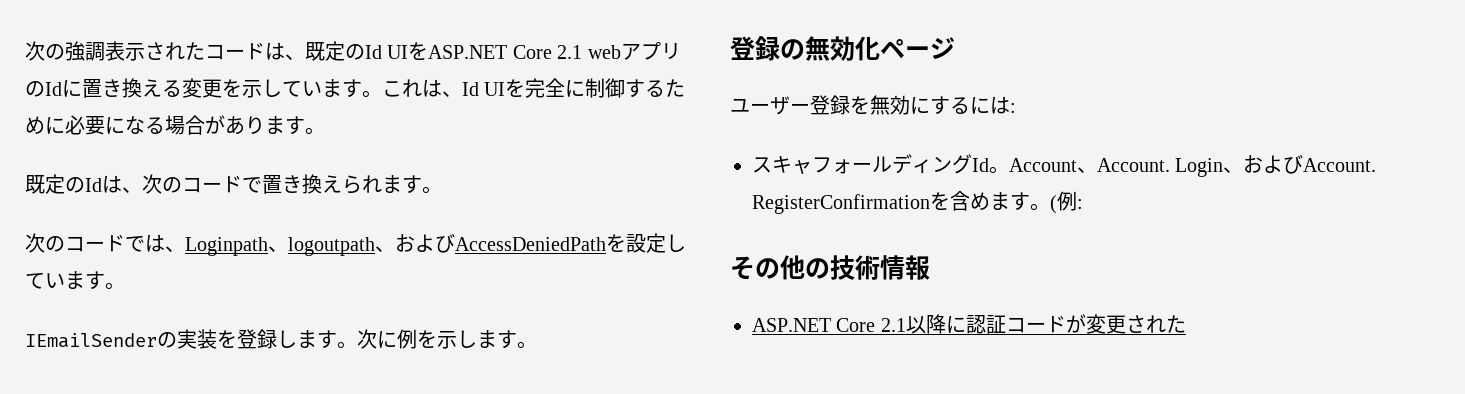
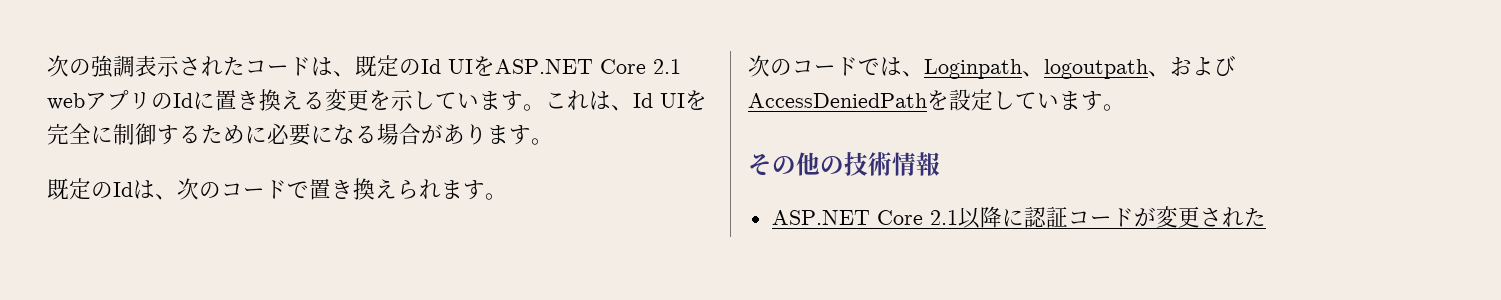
[25,329,537,349] [730,36,955,61] [730,95,1016,115] [752,154,1377,177] [752,191,1083,214] // IEmailSenderの実装を登録します。次に例を示します。 // 登録の無効化ページ // ユーザー登録を無効にするには: // スキャフォールディングId。Account、Account. Login、およびAccount. RegisterConfirmationを含めます。(例: -> (1125, 107) none

